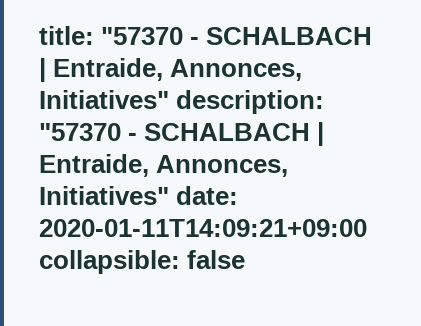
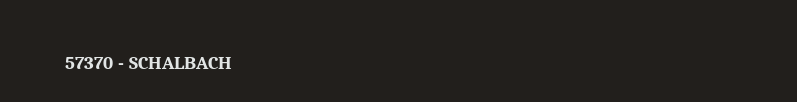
[39,26,373,45] [39,58,303,82] [39,90,325,114] [39,122,325,146] [39,154,289,177] [39,186,239,205] [39,219,367,237] [39,250,246,274] title: "57370 - SCHALBACH | Entraide, Annonces, Initiatives" description: "57370 - SCHALBACH | Entraide, Annonces, Initiatives" date: 2020-01-11T14:09:21+09:00 collapsible: false -> [65,57,233,69] 57370 - SCHALBACH

